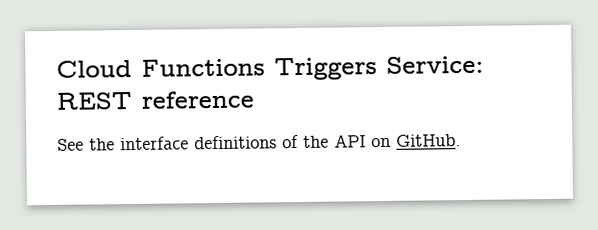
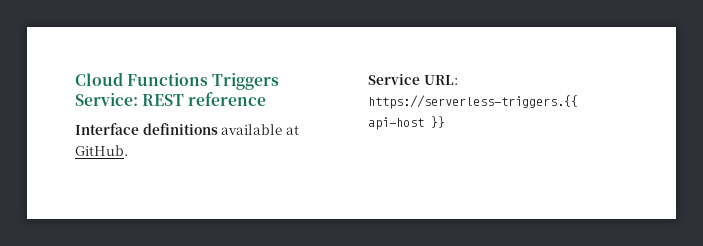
[57,134,461,151] See the interface definitions of the API on GitHub. -> [75,123,299,135] [75,145,128,156] [368,74,458,85] [368,95,578,109] [368,116,445,130] Interface definitions available at GitHub. // Service URL: https://serverless-triggers.{{ api-host }}

